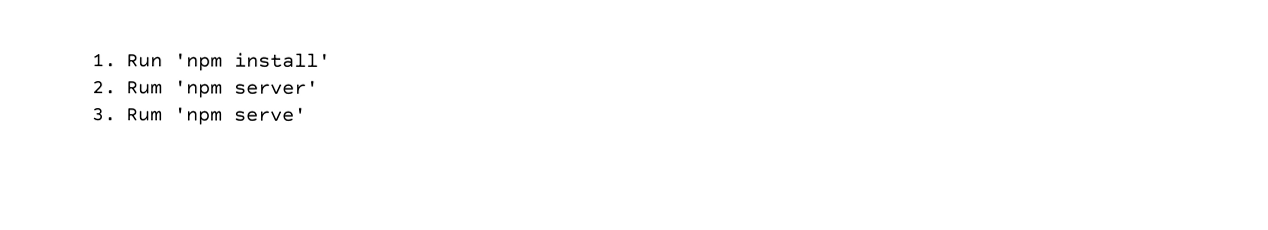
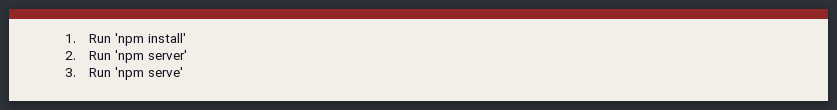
[126,81,164,95] Rum -> [88,51,111,60] Run
[125,108,164,122] Rum -> [88,68,111,77] Run

